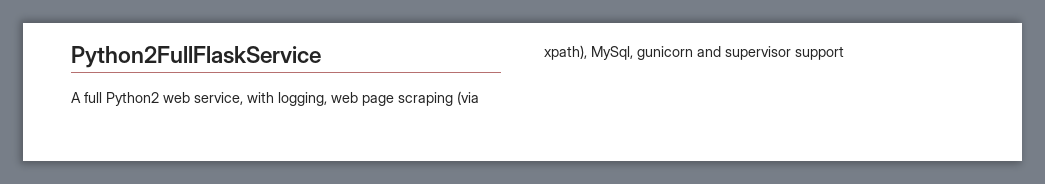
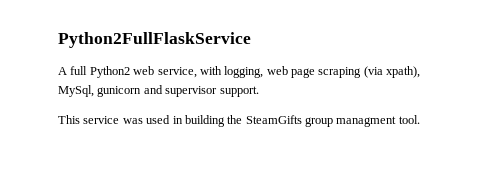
[795,46,844,60] support -> [219,86,259,97] [58,115,420,127] support. // This service was used in building the SteamGifts group managment tool.

